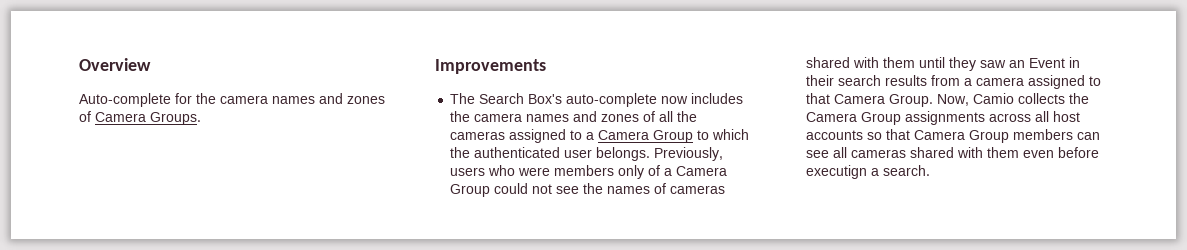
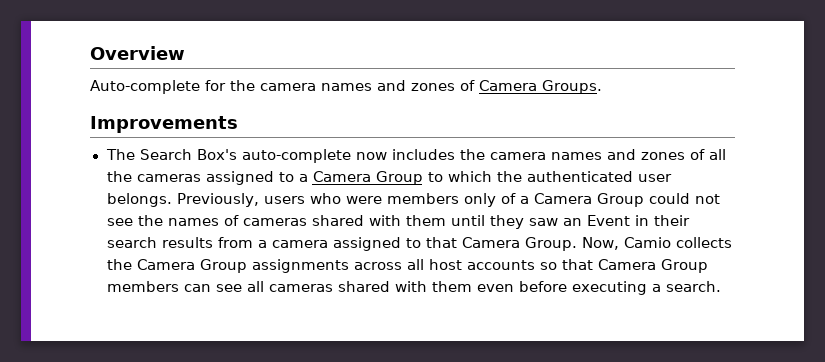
[806,165,868,179] executign -> [571,281,647,295] executing

